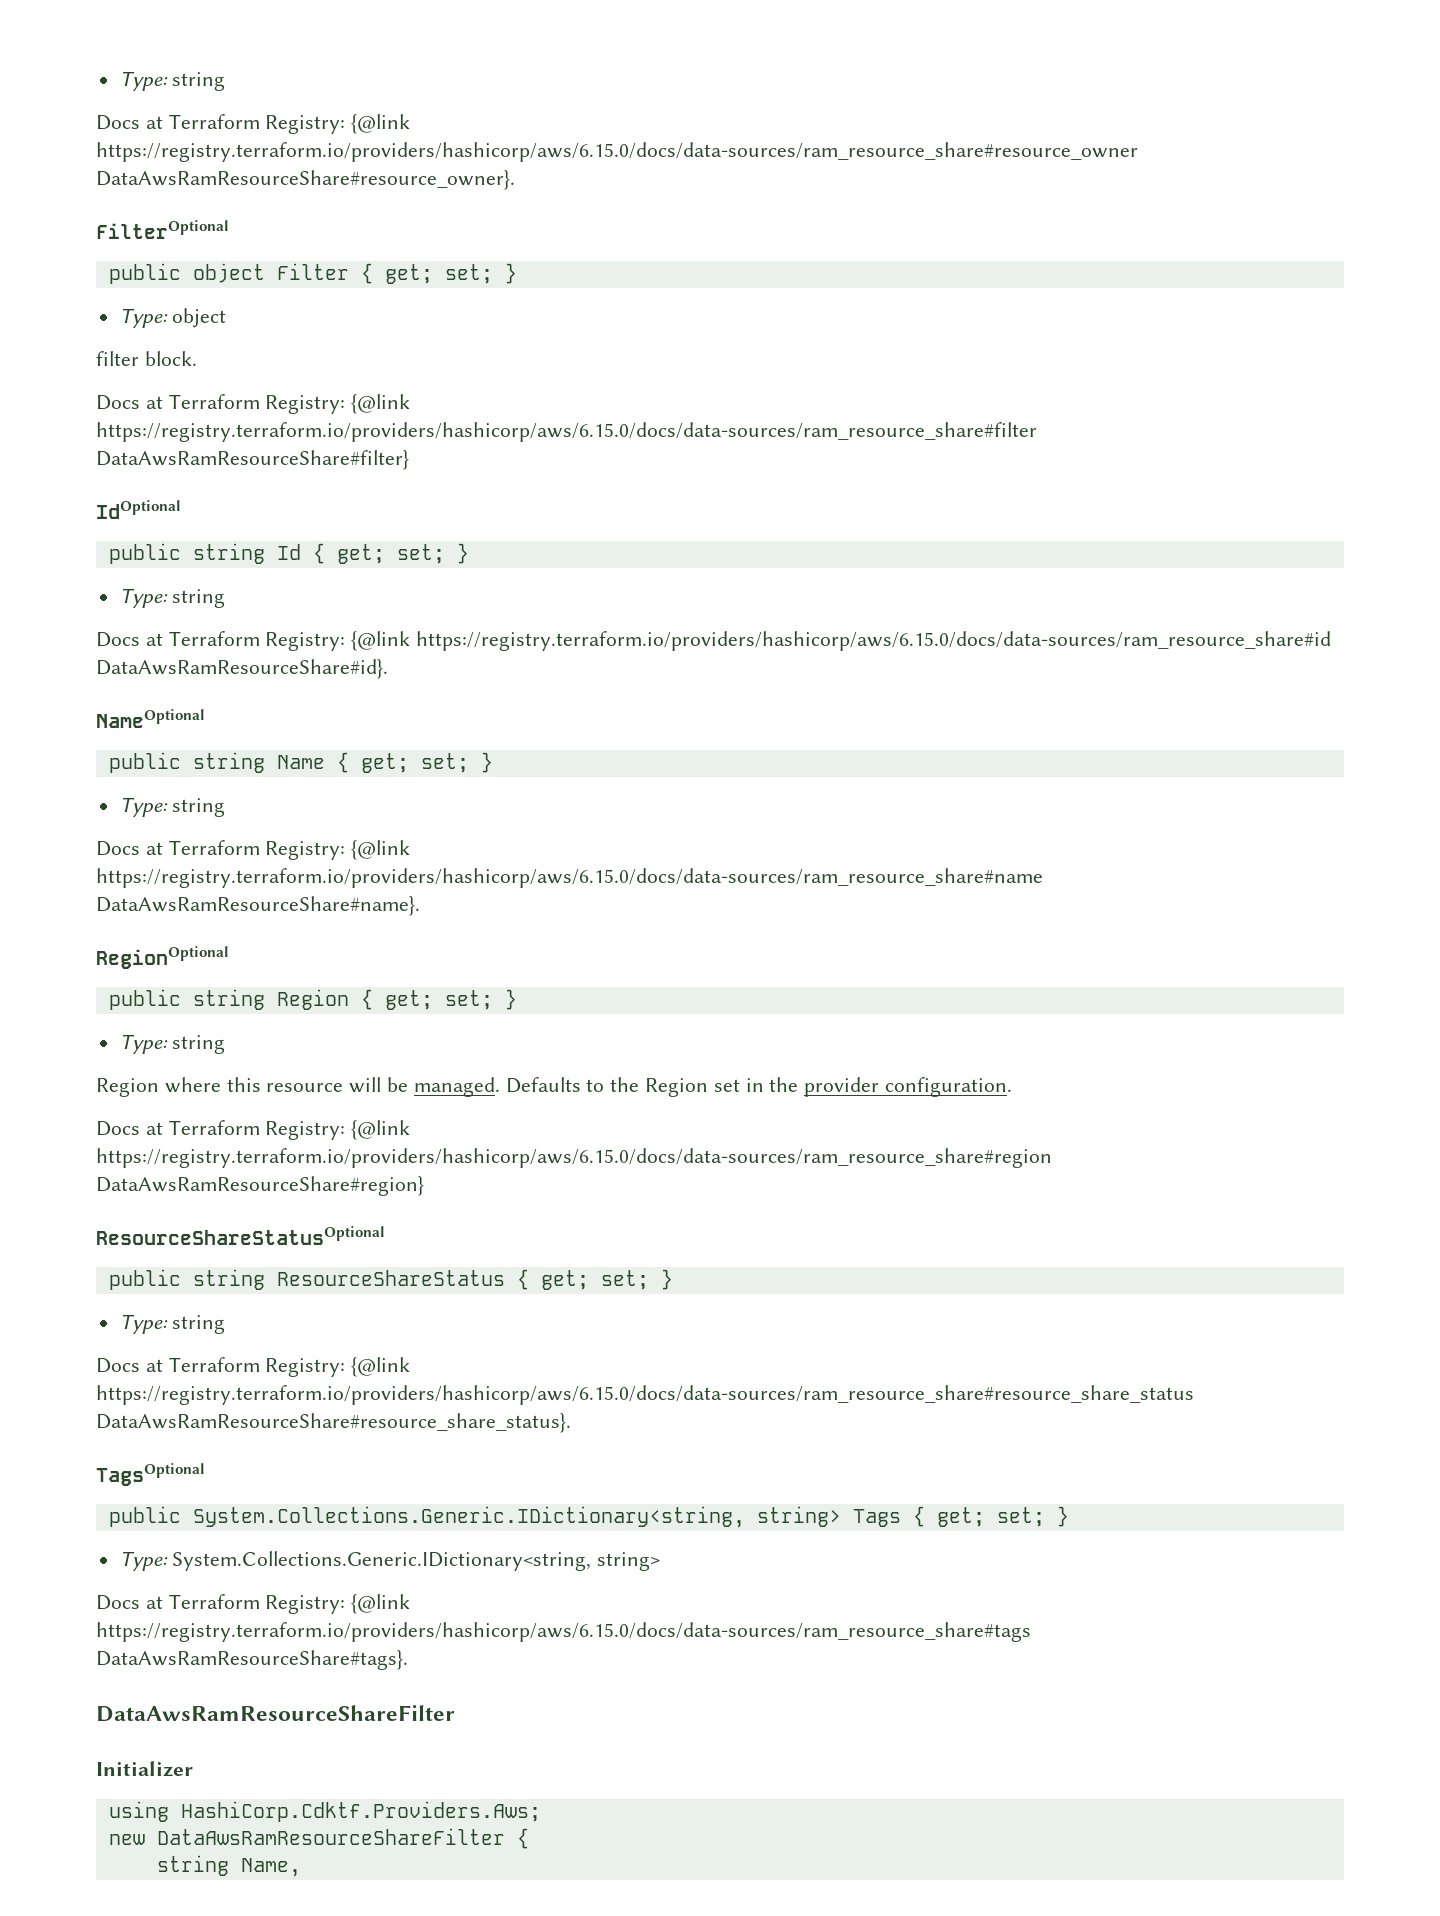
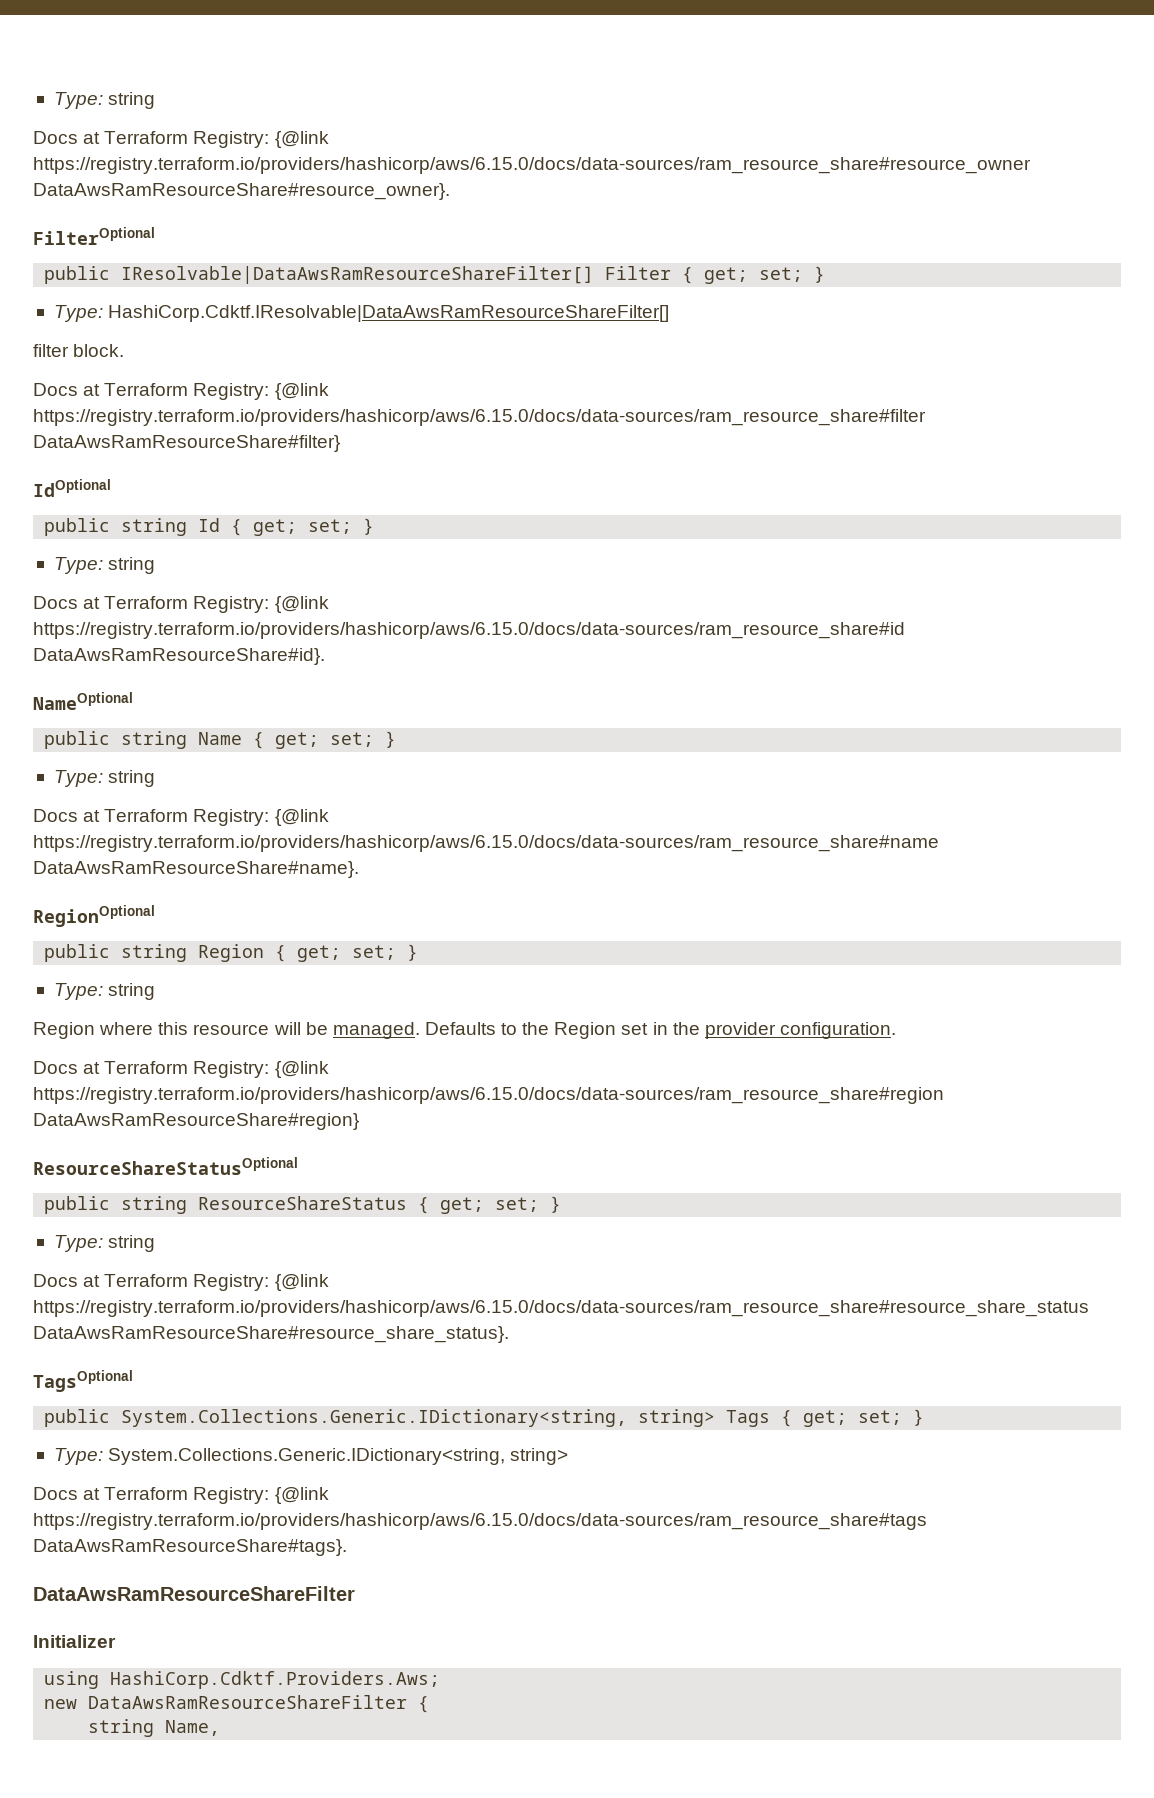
[192,263,265,283] object -> [121,266,595,284] IResolvable|DataAwsRamResourceShareFilter[]
[172,308,227,328] object -> [108,305,670,322] HashiCorp.Cdktf.IResolvable|DataAwsRamResourceShareFilter[]

